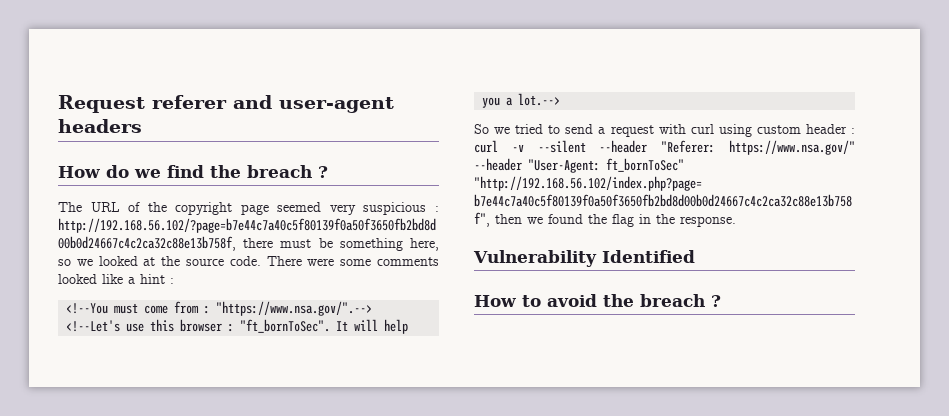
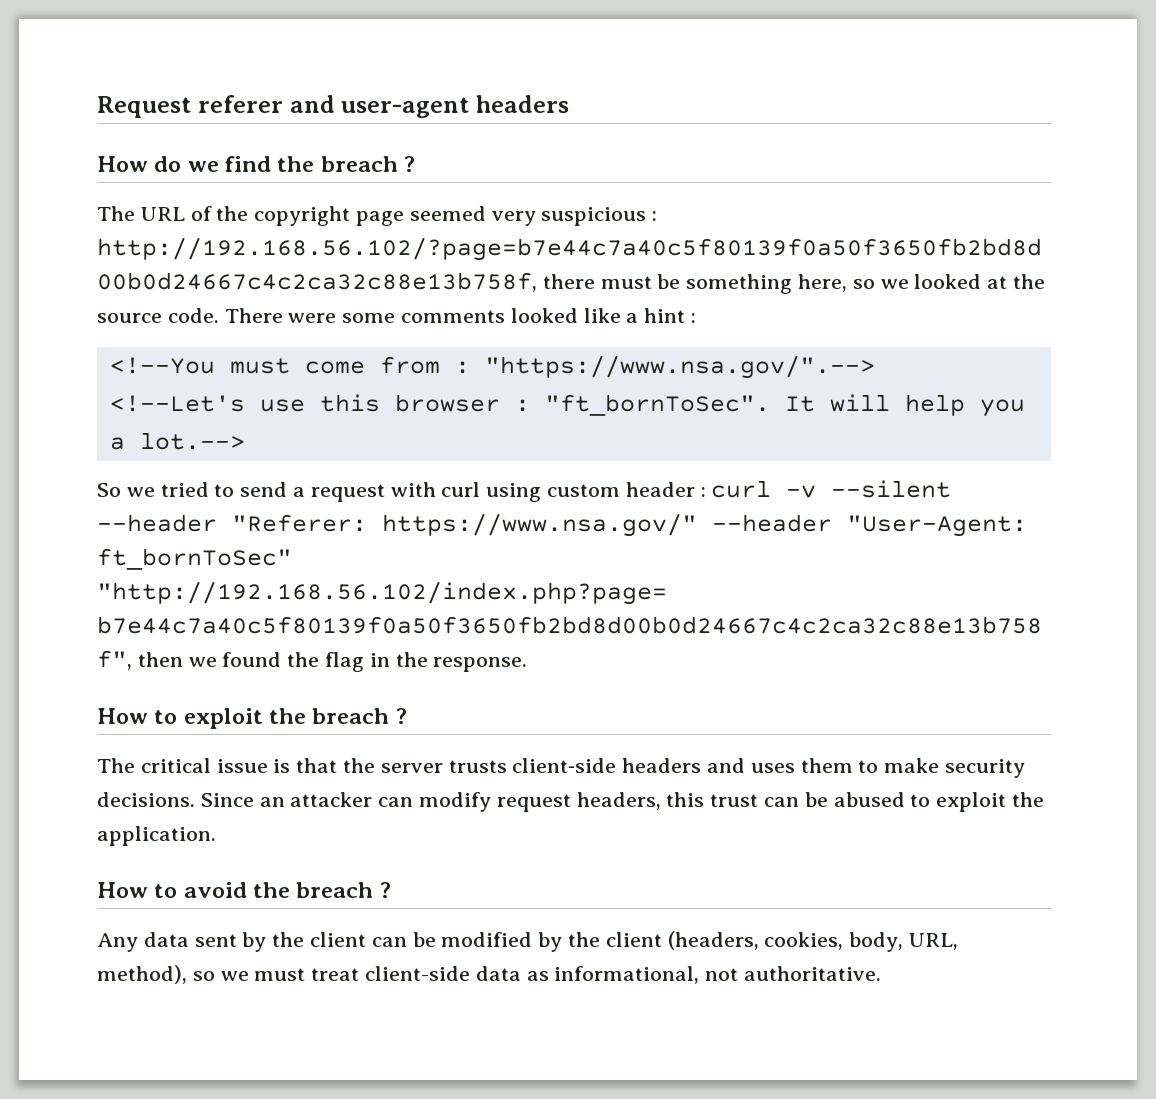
[473,250,695,267] Vulnerability Identified -> [97,708,407,729] [97,758,1026,778] [97,792,1045,812] [97,826,216,846] How to exploit the breach ? // The critical issue is that the server trusts client‑side headers and uses them to make security decisions. Since an attacker can modify request headers, this trust can be abused to exploit the application.
(721, 301) none -> [97,931,959,952] [97,965,882,984] // Any data sent by the client can be modified by the client (headers, cookies, body, URL, method), so we must treat client-side data as informational, not authoritative.

